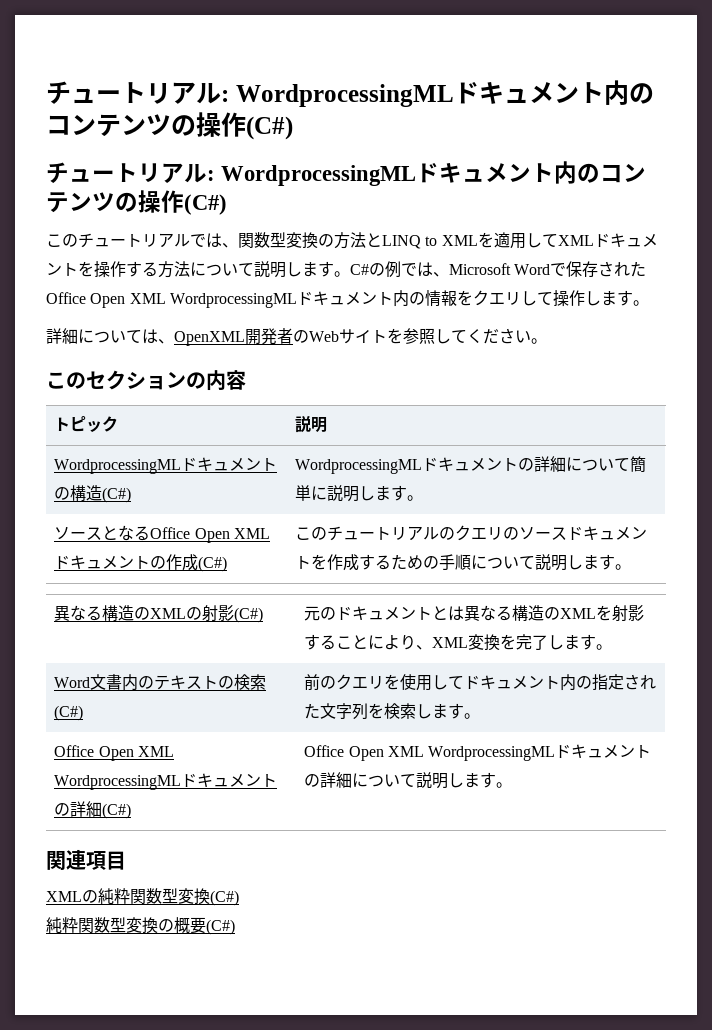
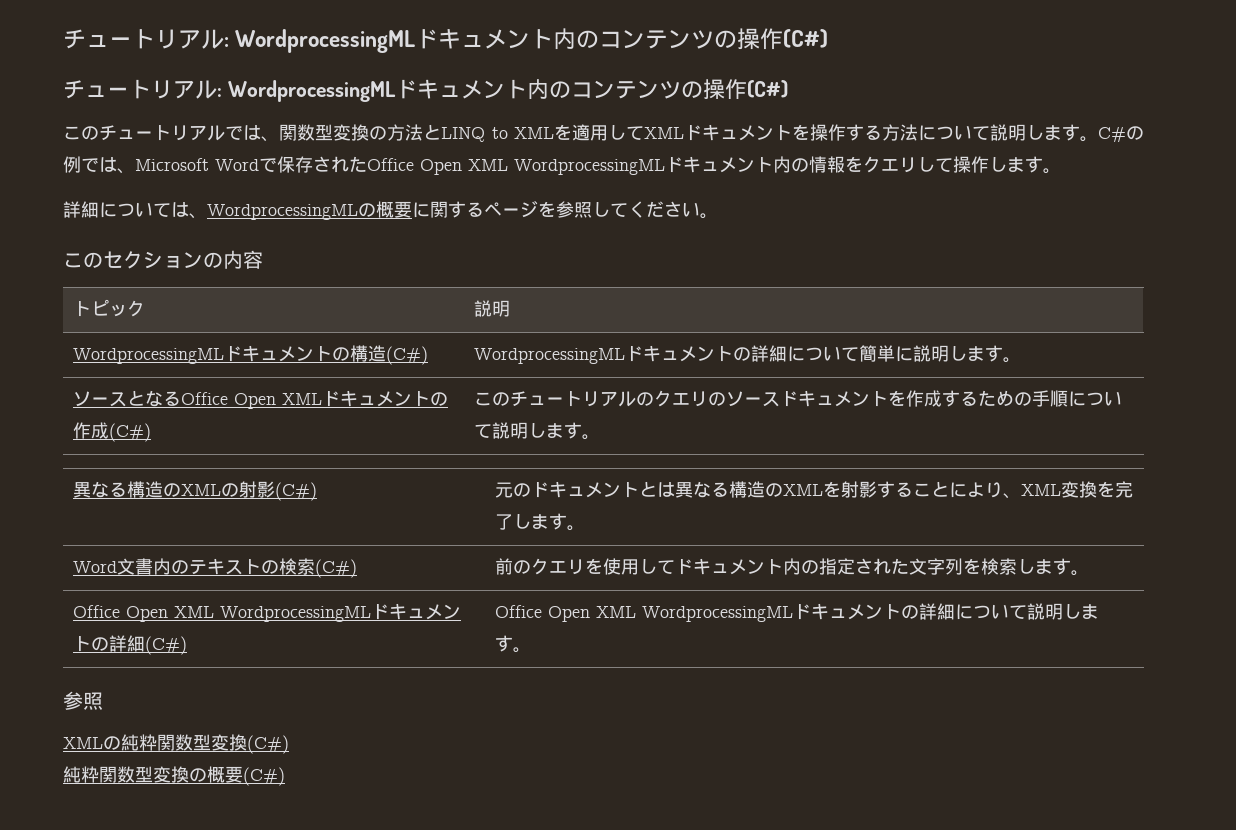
[174,328,387,346] OpenXML開発者のWebサイト -> [207,201,538,220] WordprocessingMLの概要に関するページ
[46,849,126,870] 関連項目 -> [63,691,103,710] 参照

